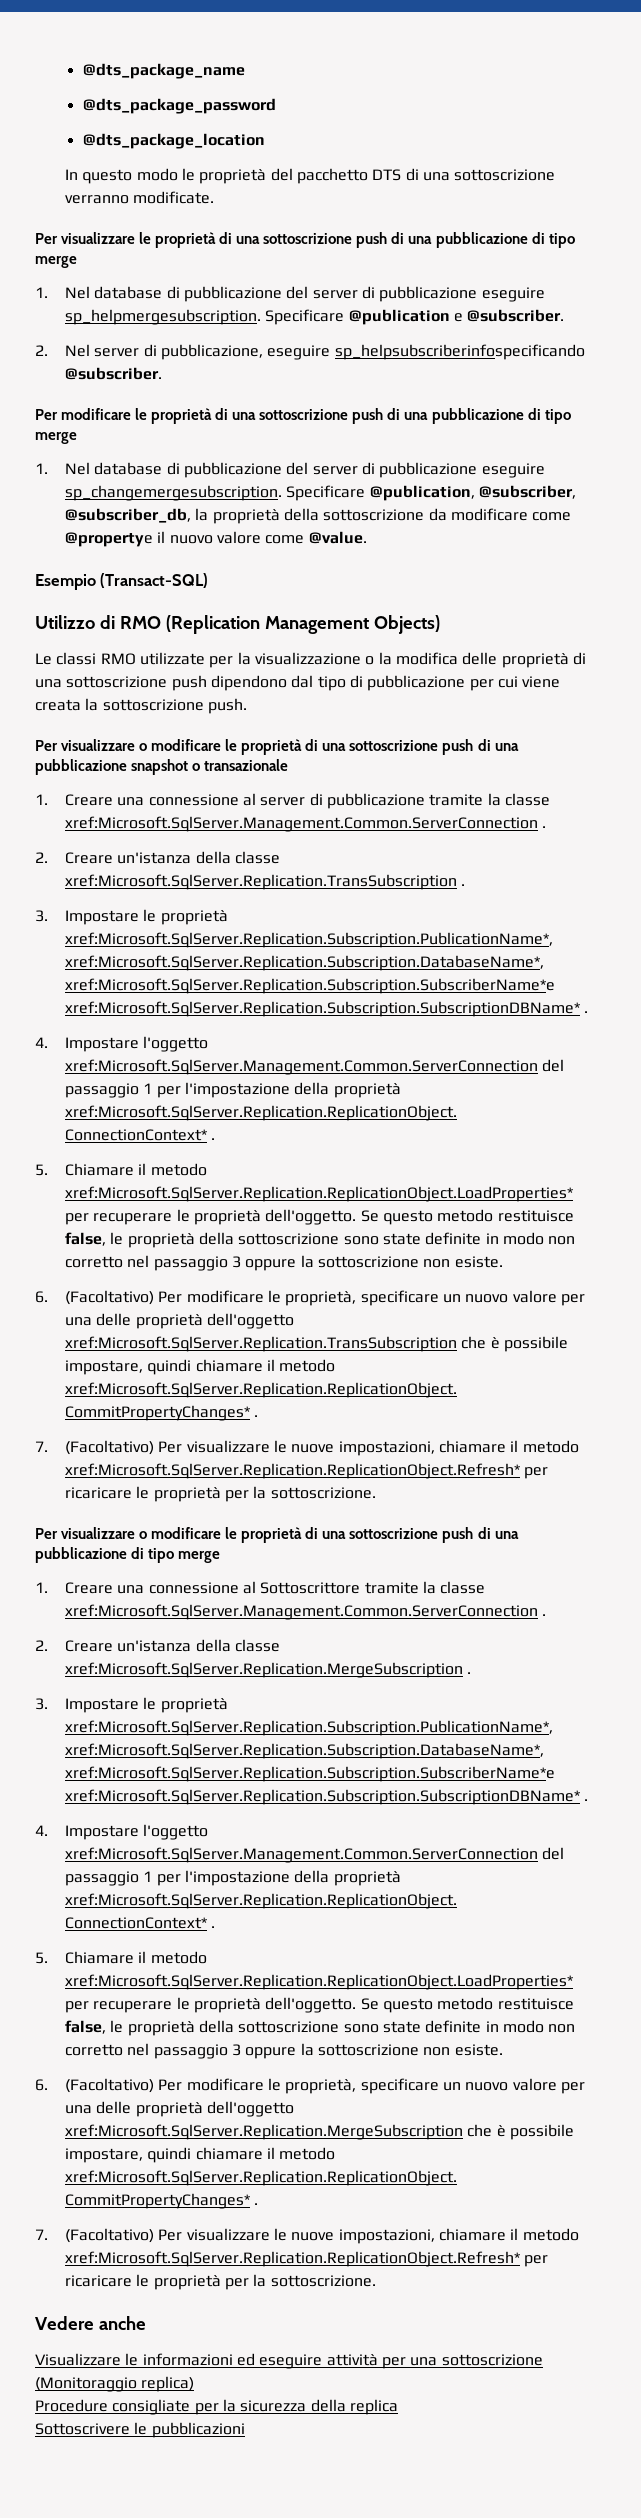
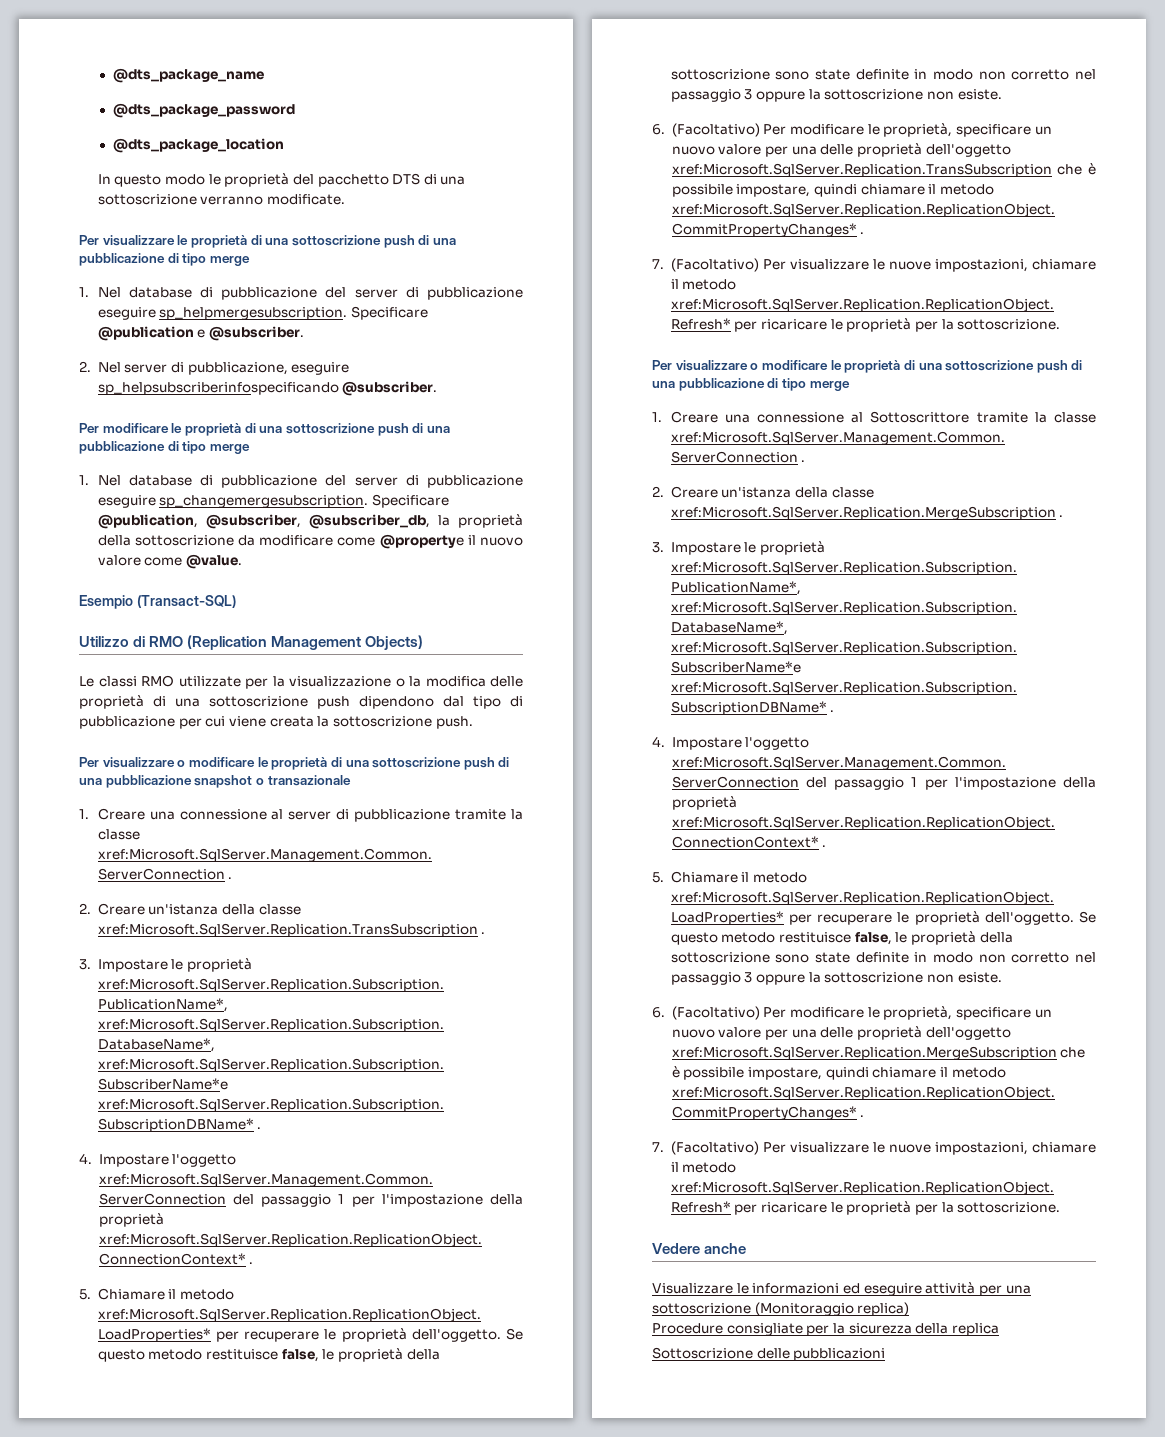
[35,2422,148,2435] Sottoscrivere le -> [652,1347,790,1359] Sottoscrizione delle

